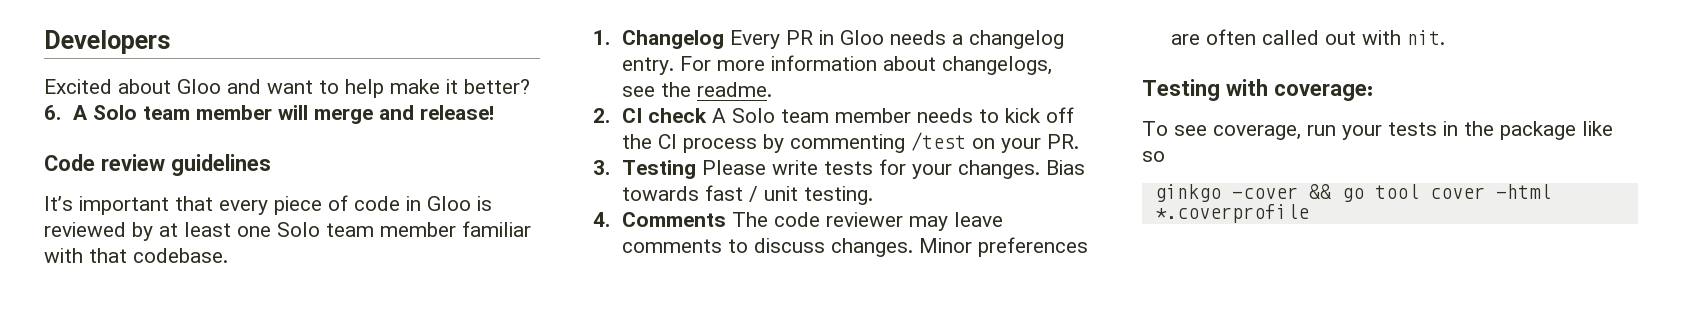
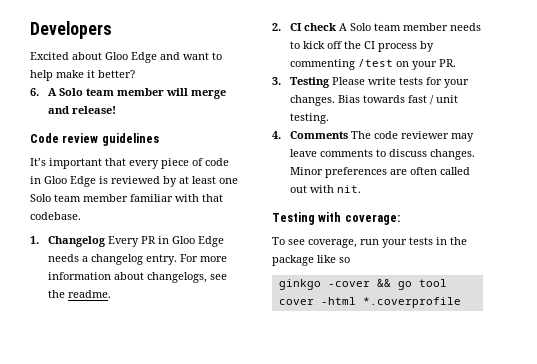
(221, 86) none -> [131,52,157,63] Edge
(471, 203) none -> [70,176,96,187] Edge
(885, 37) none -> [198,236,225,247] Edge

